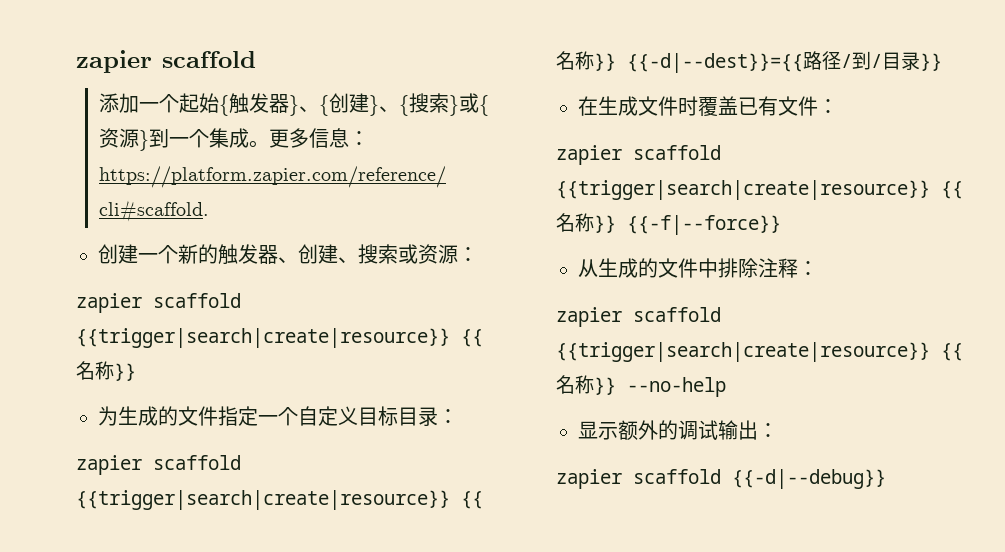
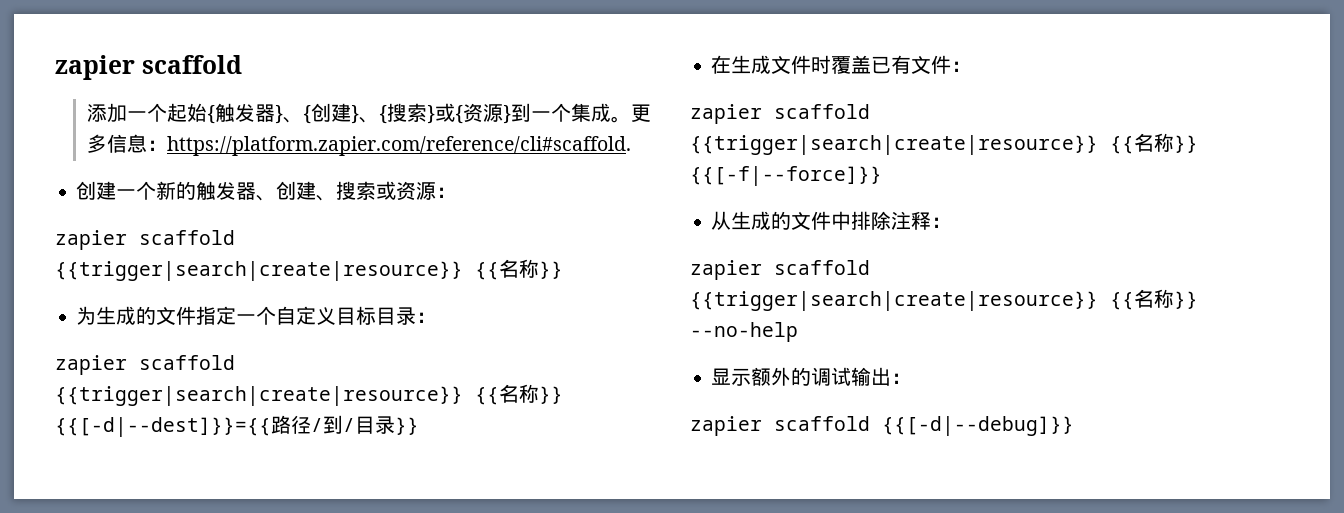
[627,53,803,73] {{-d|--dest}}={{ -> [55,417,271,437] {{[-d|--dest]}}={{
[627,215,781,235] {{-f|--force}} -> [690,166,882,186] {{[-f|--force]}}
[732,469,886,489] {{-d|--debug}} -> [882,416,1074,436] {{[-d|--debug]}}

